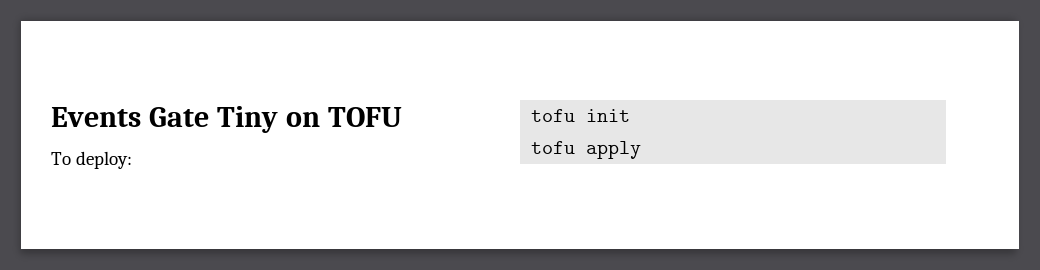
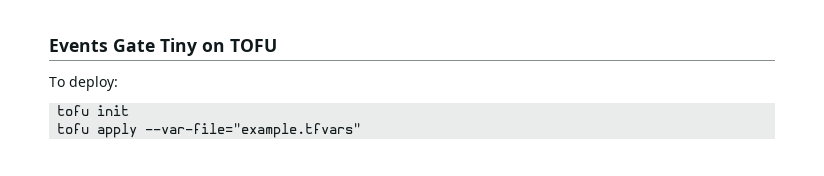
(642, 150) none -> [145,123,362,138] --var-file="example.tfvars"

